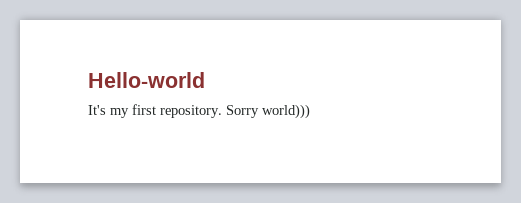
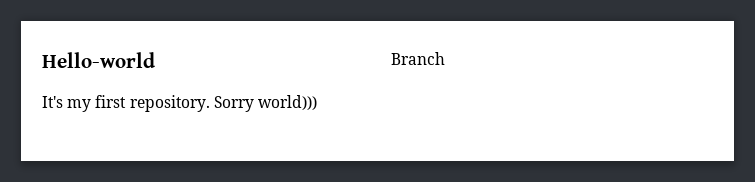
(310, 111) none -> [391,52,445,65] Branch

